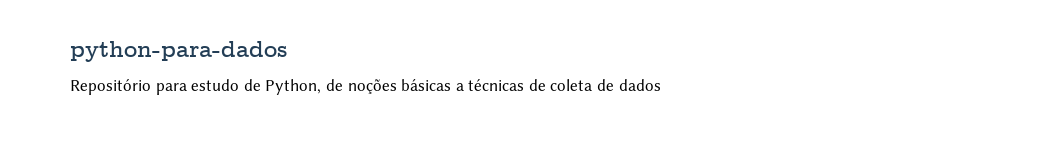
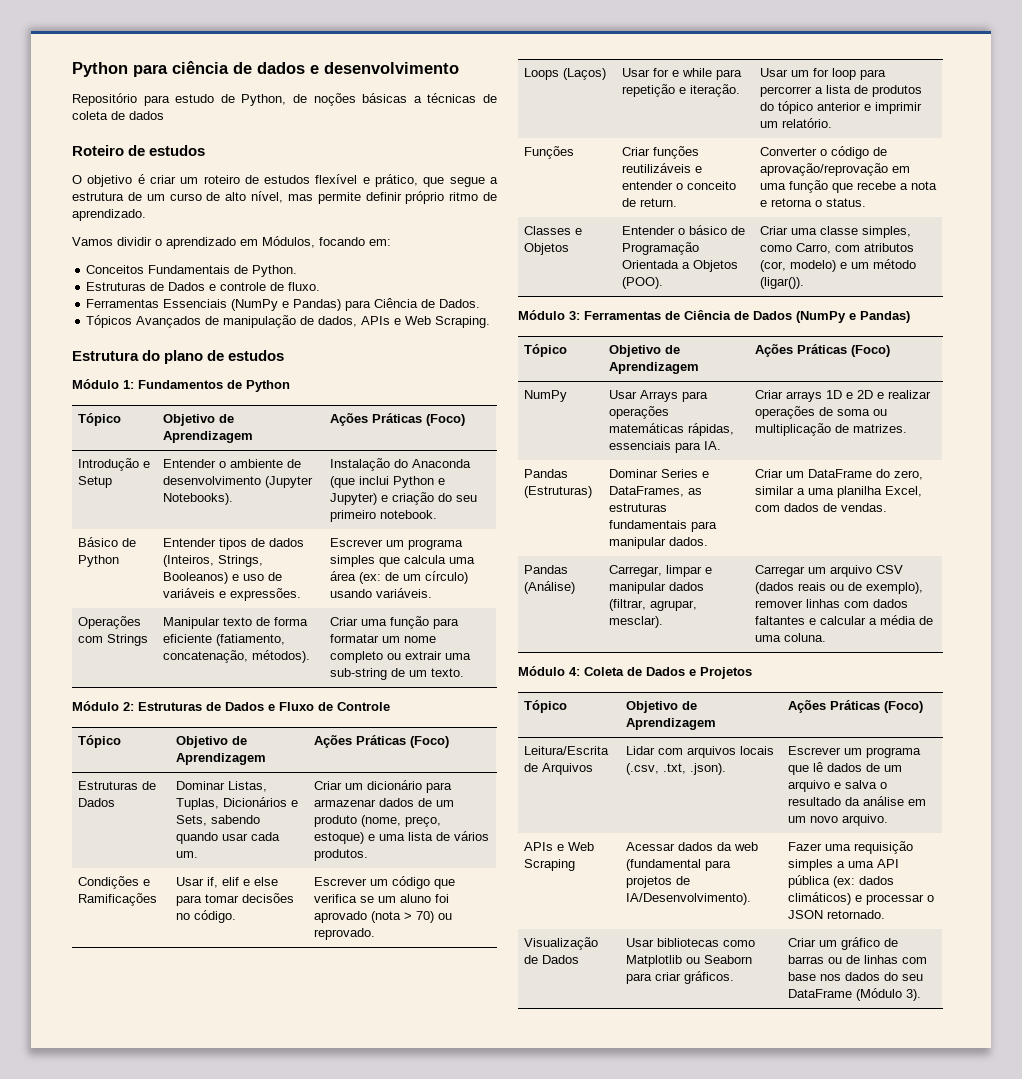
[70,41,287,62] python-para-dados -> [72,61,459,77] Python para ciência de dados e desenvolvimento
(661, 85) none -> [72,145,206,156] [72,174,499,187] [72,191,497,204] [72,209,146,221] [72,236,391,249] [86,265,298,277] [86,282,321,291] [86,298,481,311] [86,315,491,328] [72,350,285,364] [72,379,290,392] [78,413,122,426] [163,414,235,426] [163,431,254,443] [330,413,466,426] [78,458,151,471] [78,476,113,488] [163,459,302,468] [163,476,314,488] [163,493,234,505] [330,458,472,471] [330,476,446,488] [330,492,478,505] [330,510,438,522] [78,537,137,547] [78,555,120,567] [163,538,305,550] [163,555,264,567] [163,572,283,584] [163,588,302,601] [330,538,464,550] [330,555,476,567] [330,571,469,584] [330,588,433,598] [78,616,142,629] [78,634,149,646] [163,617,309,629] [163,634,286,646] [163,650,311,663] [330,616,460,629] [330,634,437,643] [330,651,472,663] [330,668,465,680] [72,701,390,711] [78,735,122,748] [176,736,248,748] [176,753,267,765] [314,735,450,748] [78,781,157,790] [78,798,116,807] [176,781,268,792] [176,797,299,810] [176,815,261,826] [176,832,281,844] [176,851,199,858] [314,780,453,793] [314,798,455,807] [314,815,442,827] [314,831,490,844] [314,849,369,861] [78,876,151,889] [78,893,158,906] [176,877,279,888] [176,893,295,906] [176,910,237,923] [314,876,456,889] [314,894,450,903] [314,911,453,923] [314,928,376,940] [524,68,607,80] [622,68,743,80] [622,84,741,97] [760,68,887,80] [760,85,923,97] [760,101,923,114] [760,118,833,128] [524,146,575,159] [622,146,700,159] [622,163,703,173] [622,181,737,190] [622,198,678,207] [760,146,888,159] [760,163,911,176] [760,180,938,193] [760,198,867,207] [524,226,583,235] [524,243,570,255] [622,225,746,235] [622,242,700,255] [622,260,739,272] [622,277,664,289] [760,226,912,238] [760,243,915,254] [760,259,917,272] [760,277,805,289] [518,310,910,323] [524,344,568,357] [609,345,681,357] [609,362,700,374] [755,344,891,357] [524,390,568,402] [609,390,709,402] [609,406,670,419] [609,423,735,436] [609,441,722,453] [755,390,932,402] [755,406,888,419] [755,423,908,436] [524,469,569,478] [524,486,593,498] [609,469,710,478] [609,486,703,497] [609,503,668,512] [609,520,718,532] [609,537,709,549] [755,469,924,480] [755,486,923,498] [755,503,888,512] [524,565,569,574] [524,581,576,594] [609,565,713,577] [609,582,705,594] [609,599,698,611] [609,616,664,628] [755,565,904,577] [755,582,924,594] [755,599,909,608] [755,615,934,625] [755,633,827,642] [518,666,752,679] [524,700,568,713] [626,701,698,713] [626,718,717,730] [788,700,924,713] [524,746,610,755] [524,763,594,775] [626,746,775,758] [626,763,727,775] [788,746,922,758] [788,762,903,775] [788,780,888,792] [788,796,927,806] [788,814,889,826] [524,842,595,851] [524,859,576,871] [626,842,759,851] [626,859,732,871] [626,876,691,888] [626,893,752,905] [788,841,914,854] [788,859,900,871] [788,875,895,888] [788,892,935,905] [788,910,886,919] [524,937,599,950] [524,955,580,964] [626,938,756,947] [626,955,753,967] [626,971,735,984] [788,937,899,950] [788,955,928,964] [788,972,924,981] [788,988,922,1001] // Roteiro de estudos // O objetivo é criar um roteiro de estudos flexível e prático, que segue a estrutura de um curso de alto nível, mas permite definir próprio ritmo de aprendizado. // Vamos dividir o aprendizado em Módulos, focando em: // Conceitos Fundamentais de Python. // Estruturas de Dados e controle de fluxo. // Ferramentas Essenciais (NumPy e Pandas) para Ciência de Dados. // Tópicos Avançados de manipulação de dados, APIs e Web Scraping. // Estrutura do plano de estudos // Módulo 1: Fundamentos de Python // Tópico | Objetivo de Aprendizagem | Ações Práticas (Foco) // Introdução e Setup | Entender o ambiente de desenvolvimento (Jupyter Notebooks). | Instalação do Anaconda (que inclui Python e Jupyter) e criação do seu primeiro notebook. // Básico de Python | Entender tipos de dados (Inteiros, Strings, Booleanos) e uso de variáveis e expressões. | Escrever um programa simples que calcula uma área (ex: de um círculo) usando variáveis. // Operações com Strings | Manipular texto de forma eficiente (fatiamento, concatenação, métodos). | Criar uma função para formatar um nome completo ou extrair uma sub-string de um texto. // Módulo 2: Estruturas de Dados e Fluxo de Controle // Tópico | Objetivo de Aprendizagem | Ações Práticas (Foco) // Estruturas de Dados | Dominar Listas, Tuplas, Dicionários e Sets, sabendo quando usar cada um. | Criar um dicionário para armazenar dados de um produto (nome, preço, estoque) e uma lista de vários produtos. // Condições e Ramificações | Usar if, elif e else para tomar decisões no código. | Escrever um código que verifica se um aluno foi aprovado (nota > 70) ou reprovado. // Loops (Laços) | Usar for e while para repetição e iteração. | Usar um for loop para percorrer a lista de produtos do tópico anterior e imprimir um relatório. // Funções | Criar funções reutilizáveis e entender o conceito de return. | Converter o código de aprovação/reprovação em uma função que recebe a nota e retorna o status. // Classes e Objetos | Entender o básico de Programação Orientada a Objetos (POO). | Criar uma classe simples, como Carro, com atributos (cor, modelo) e um método (ligar()). // Módulo 3: Ferramentas de Ciência de Dados (NumPy e Pandas) // Tópico | Objetivo de Aprendizagem | Ações Práticas (Foco) // NumPy | Usar Arrays para operações matemáticas rápidas, essenciais para IA. | Criar arrays 1D e 2D e realizar operações de soma ou multiplicação de matrizes. // Pandas (Estruturas) | Dominar Series e DataFrames, as estruturas fundamentais para manipular dados. | Criar um DataFrame do zero, similar a uma planilha Excel, com dados de vendas. // Pandas (Análise) | Carregar, limpar e manipular dados (filtrar, agrupar, mesclar). | Carregar um arquivo CSV (dados reais ou de exemplo), remover linhas com dados faltantes e calcular a média de uma coluna. // Módulo 4: Coleta de Dados e Projetos // Tópico | Objetivo de Aprendizagem | Ações Práticas (Foco) // Leitura/Escrita de Arquivos | Lidar com arquivos locais (.csv, .txt, .json). | Escrever um programa que lê dados de um arquivo e salva o resultado da análise em um novo arquivo. // APIs e Web Scraping | Acessar dados da web (fundamental para projetos de IA/Desenvolvimento). | Fazer uma requisição simples a uma API pública (ex: dados climáticos) e processar o JSON retornado. // Visualização de Dados | Usar bibliotecas como Matplotlib ou Seaborn para criar gráficos. | Criar um gráfico de barras ou de linhas com base nos dados do seu DataFrame (Módulo 3).

